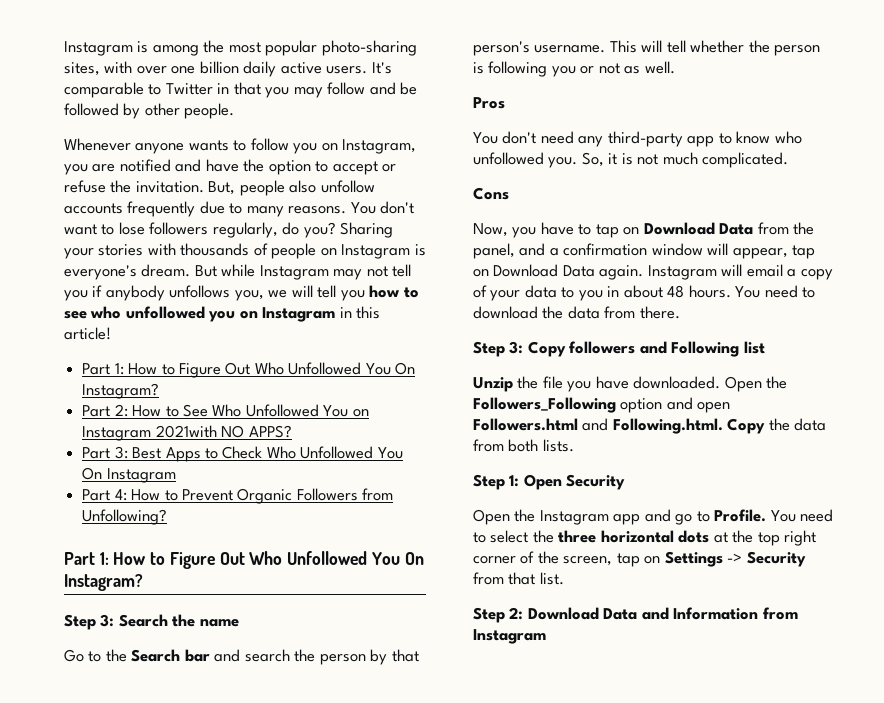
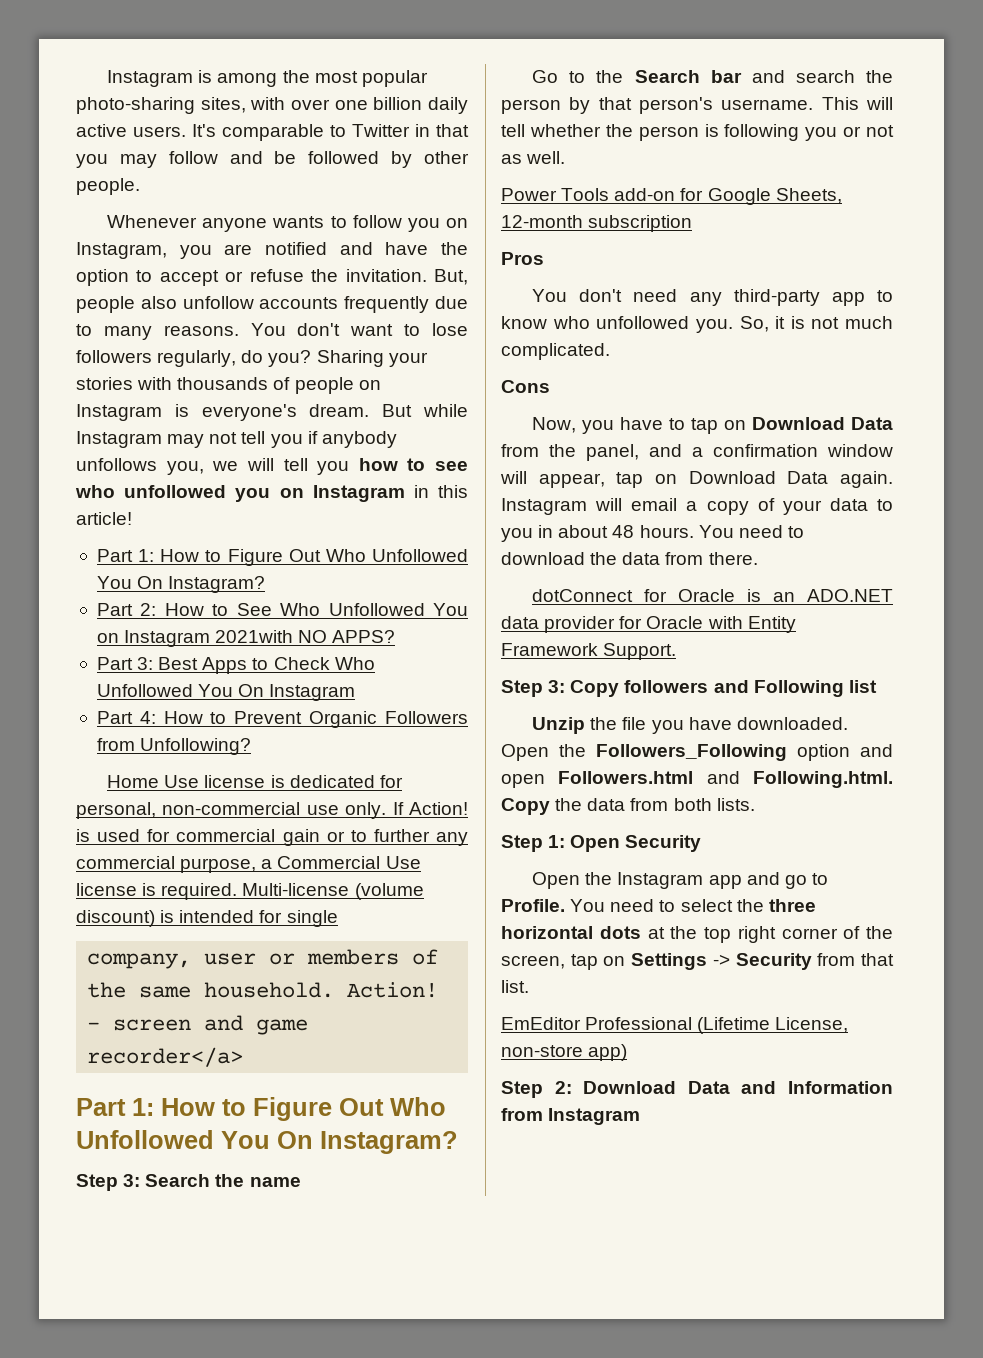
(168, 517) none -> [107,775,403,788] [76,802,468,819] [76,829,468,846] [76,856,421,873] [76,883,424,900] [76,910,338,927] [87,949,439,969] [87,982,439,998] [87,1015,309,1035] [87,1047,244,1067] // Home Use license is dedicated for personal, non-commercial use only. If Action! is used for commercial gain or to further any commercial purpose, a Commercial Use license is required. Multi-license (volume discount) is intended for single // company, user or members of the same household. Action! - screen and game recorder</a>
(675, 67) none -> [501,188,842,205] [501,215,693,232] // Power Tools add-on for Google Sheets, 12-month subscription
(680, 312) none -> [532,589,893,602] [501,616,796,633] [501,643,677,660] // dotConnect for Oracle is an ADO.NET data provider for Oracle with Entity Framework Support.
(564, 578) none -> [501,1017,849,1034] [501,1044,628,1061] // EmEditor Professional (Lifetime License, non-store app)

